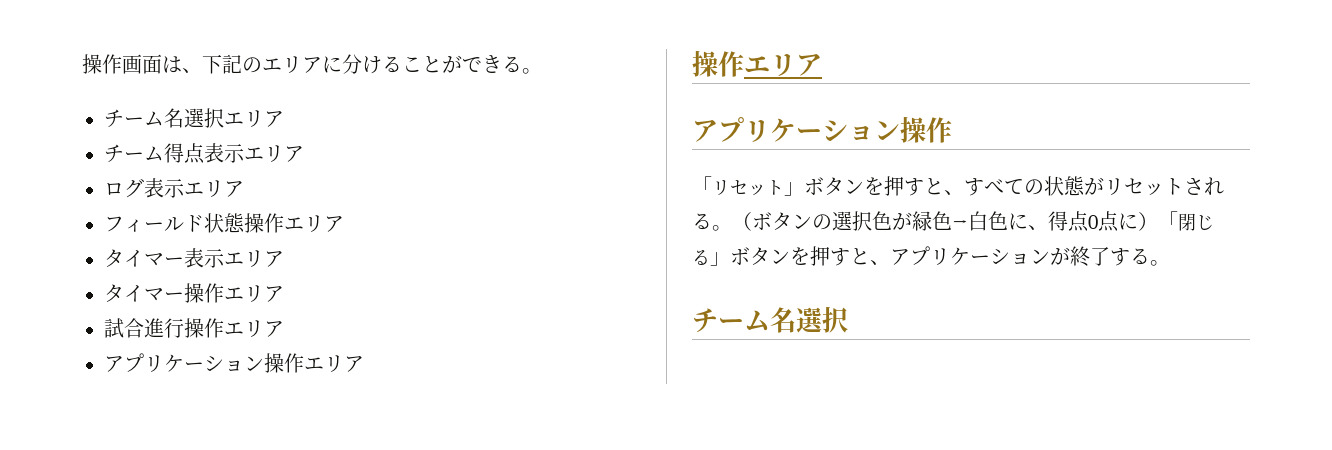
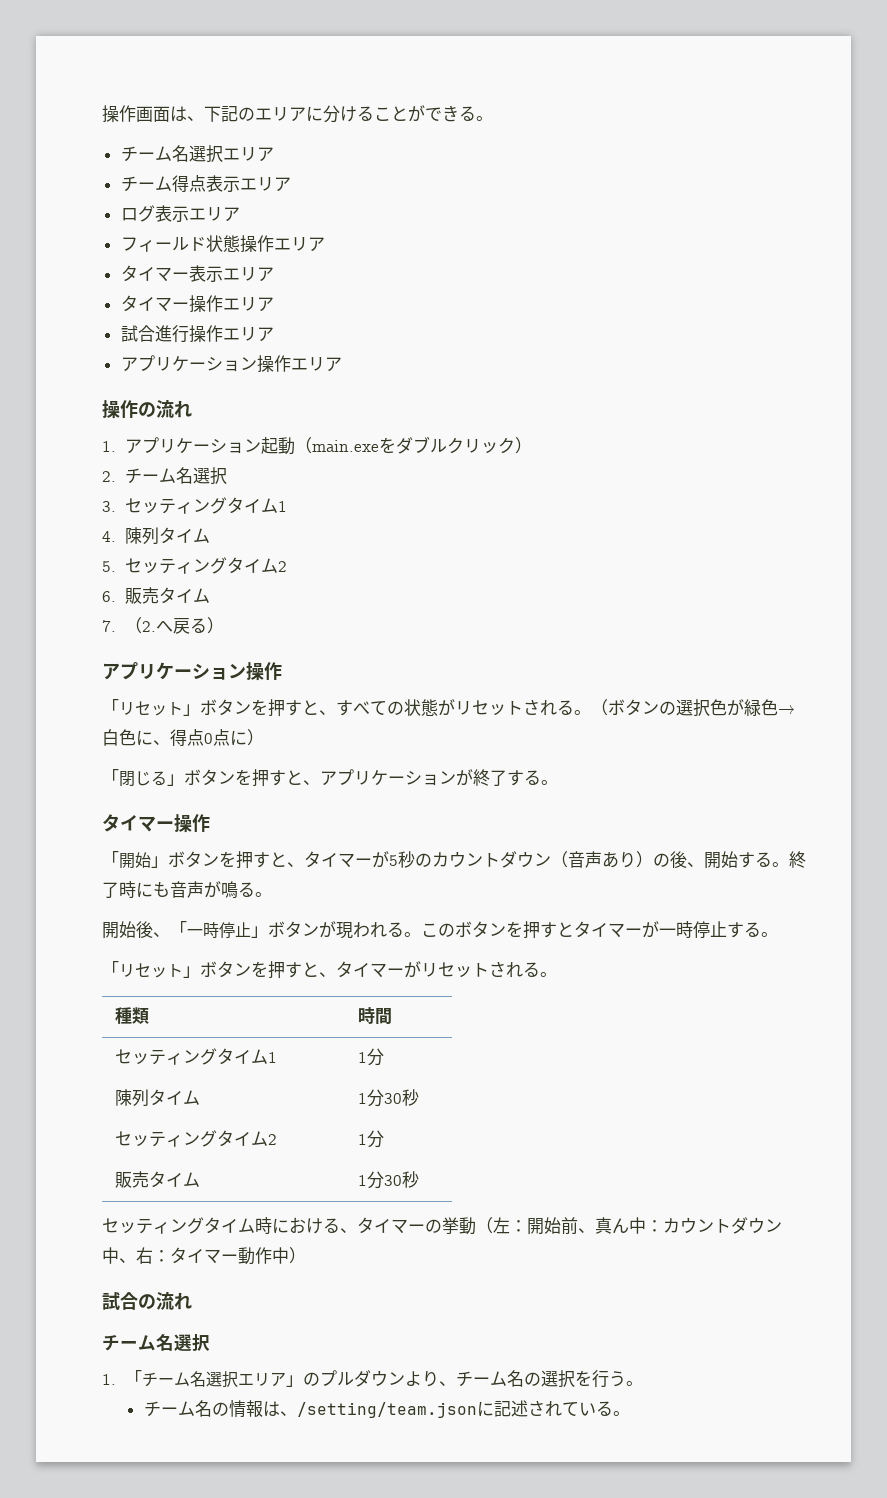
[744,54,822,76] エリア -> [138,400,192,418] [102,436,532,455] [102,467,227,485] [102,497,287,514] [102,527,210,545] [102,557,287,574] [102,587,210,604] [102,617,224,634] の流れ // 1.アプリケーション起動（main.exeをダブルクリック） // 2.チーム名選択 // 3.セッティングタイム1 // 4.陳列タイム // 5.セッティングタイム2 // 6.販売タイム // 7.（2.へ戻る）
(1158, 221) none -> (264, 737) //
[692,306,848,333] チーム名選択 -> [102,814,210,833] [102,851,806,869] [102,881,272,899] [102,921,778,939] [102,961,557,979] [115,1007,150,1024] [358,1007,393,1025] [115,1048,278,1065] [358,1048,385,1066] [115,1089,201,1107] [358,1089,420,1107] [115,1130,278,1147] [358,1130,385,1148] [115,1171,201,1188] [358,1171,420,1189] [102,1217,782,1235] [102,1247,306,1265] [102,1292,192,1311] [102,1334,210,1351] [102,1370,643,1388] [143,1400,630,1418] タイマー操作 // 「開始」ボタンを押すと、タイマーが5秒のカウントダウン（音声あり）の後、開始する。終了時にも音声が鳴る。 // 開始後、「一時停止」ボタンが現われる。このボタンを押すとタイマーが一時停止する。 // 「リセット」ボタンを押すと、タイマーがリセットされる。 // 種類 | 時間 // セッティングタイム1 | 1分 // 陳列タイム | 1分30秒 // セッティングタイム2 | 1分 // 販売タイム | 1分30秒 // セッティングタイム時における、タイマーの挙動（左：開始前、真ん中：カウントダウン中、右：タイマー動作中） // 試合の流れ // チーム名選択 // 1.「チーム名選択エリア」のプルダウンより、チーム名の選択を行う。 // チーム名の情報は、/setting/team.jsonに記述されている。

